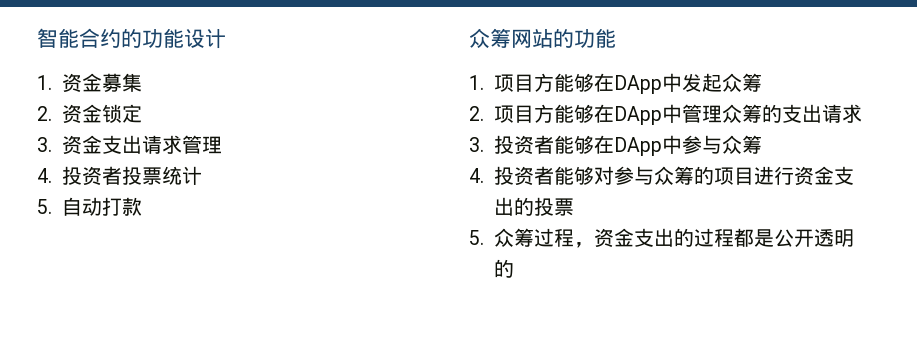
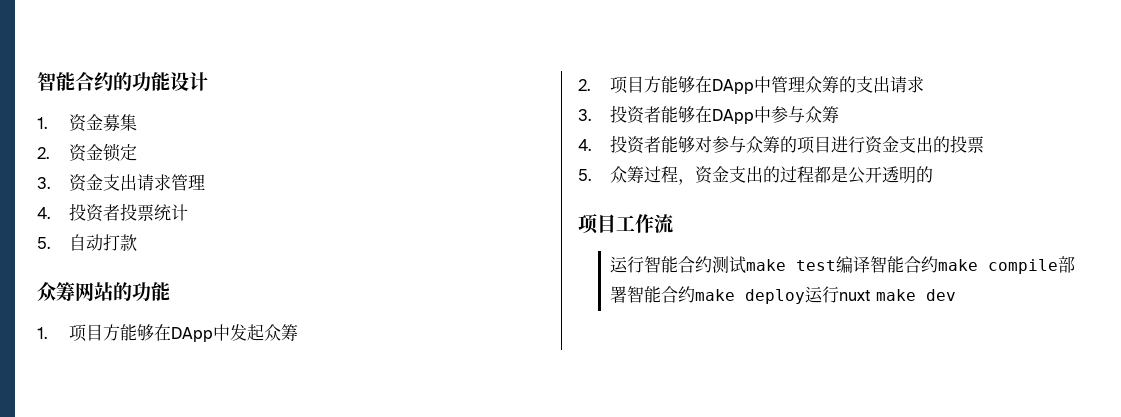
(514, 268) none -> [578,214,674,234] [610,256,1076,274] [610,286,957,304] // 项目工作流 // 运行智能合约测试make test编译智能合约make compile部署智能合约make deploy运行nuxt make dev

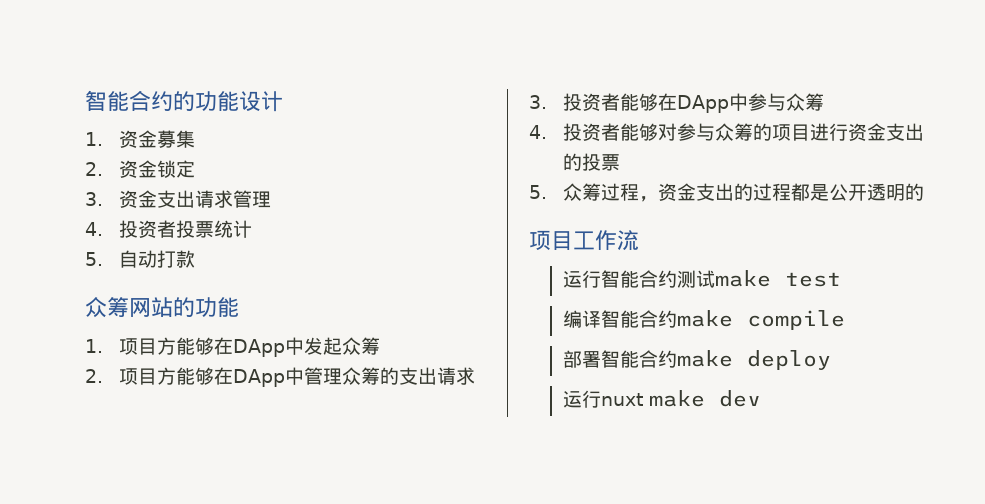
(837, 265) none -> (841, 279) //
(1059, 266) none -> (845, 320) //
(806, 296) none -> (831, 360) //

